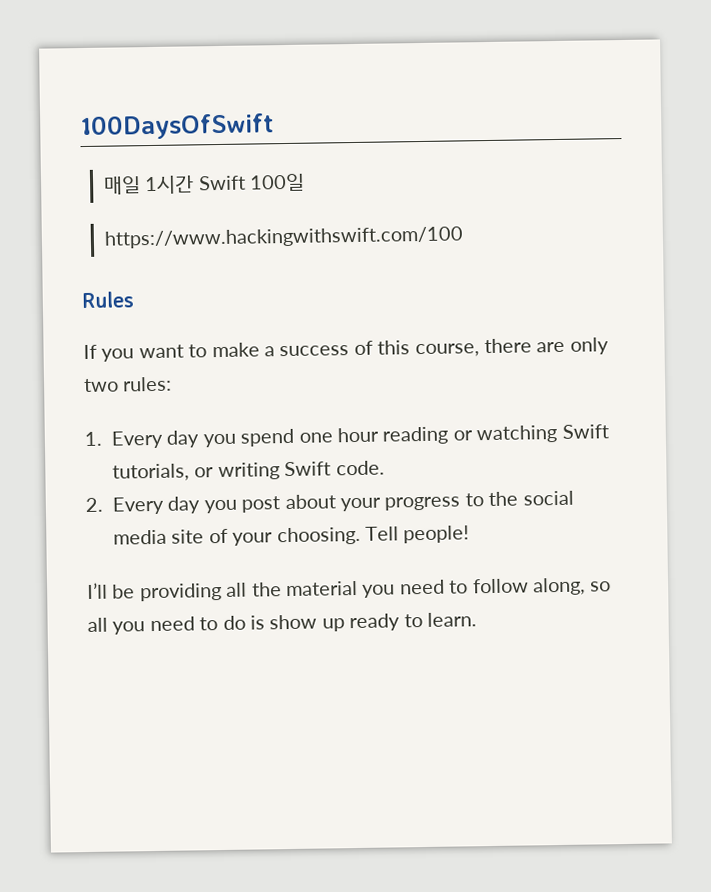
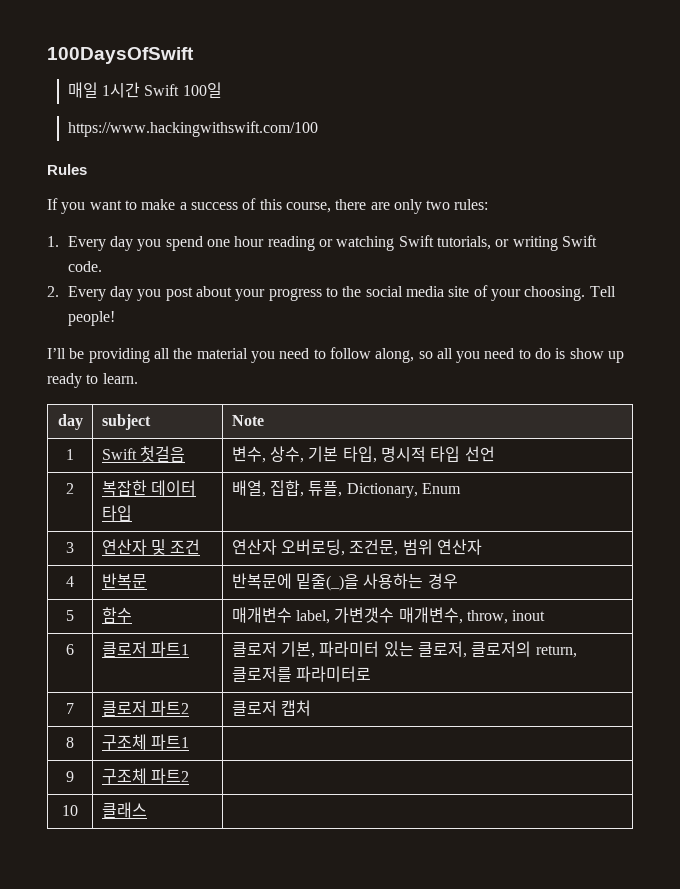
(477, 619) none -> [57,414,83,430] [101,414,151,430] [231,415,264,426] [66,449,74,460] [101,446,185,462] [231,446,495,463] [66,483,74,494] [101,480,196,496] [101,505,132,521] [231,480,461,498] [66,542,74,553] [101,539,201,555] [231,539,482,556] [66,576,74,587] [101,573,147,589] [231,573,458,591] [66,610,74,621] [101,607,132,623] [231,607,546,624] [66,644,74,655] [101,641,189,657] [231,641,577,658] [231,666,371,682] [66,703,74,714] [101,700,189,716] [231,700,311,716] [66,737,74,748] [101,734,189,750] [66,771,74,782] [101,768,189,784] [62,805,78,816] [101,802,147,818] // day | subject | Note // 1 | Swift 첫걸음 | 변수, 상수, 기본 타입, 명시적 타입 선언 // 2 | 복잡한 데이터 타입 | 배열, 집합, 튜플, Dictionary, Enum // 3 | 연산자 및 조건 | 연산자 오버로딩, 조건문, 범위 연산자 // 4 | 반복문 | 반복문에 밑줄(_)을 사용하는 경우 // 5 | 함수 | 매개변수 label, 가변갯수 매개변수, throw, inout // 6 | 클로저 파트1 | 클로저 기본, 파라미터 있는 클로저, 클로저의 return, 클로저를 파라미터로 // 7 | 클로저 파트2 | 클로저 캡처 // 8 | 구조체 파트1 | // 9 | 구조체 파트2 | // 10 | 클래스 |

